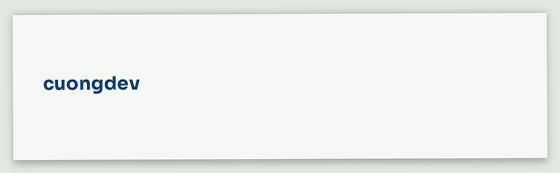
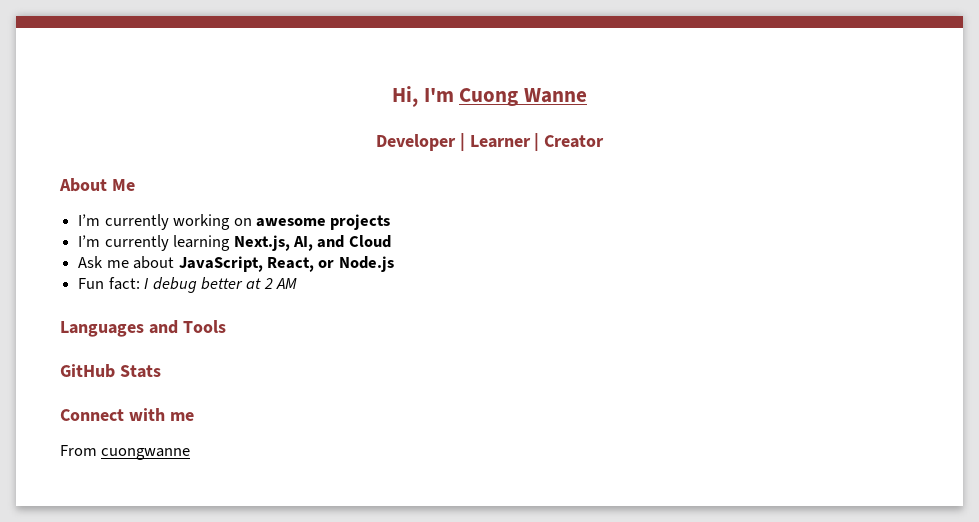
[42,75,141,95] cuongdev -> [391,86,588,107] [375,133,605,152] [59,178,135,192] [78,214,391,230] [78,235,391,251] [78,256,394,272] [78,277,298,293] [60,320,226,337] [60,364,161,378] [60,408,194,421] [60,445,191,460] Hi, I'm Cuong Wanne // Developer | Learner | Creator // About Me // I’m currently working on awesome projects // I’m currently learning Next.js, AI, and Cloud // Ask me about JavaScript, React, or Node.js // Fun fact: I debug better at 2 AM // Languages and Tools // GitHub Stats // Connect with me // From cuongwanne

